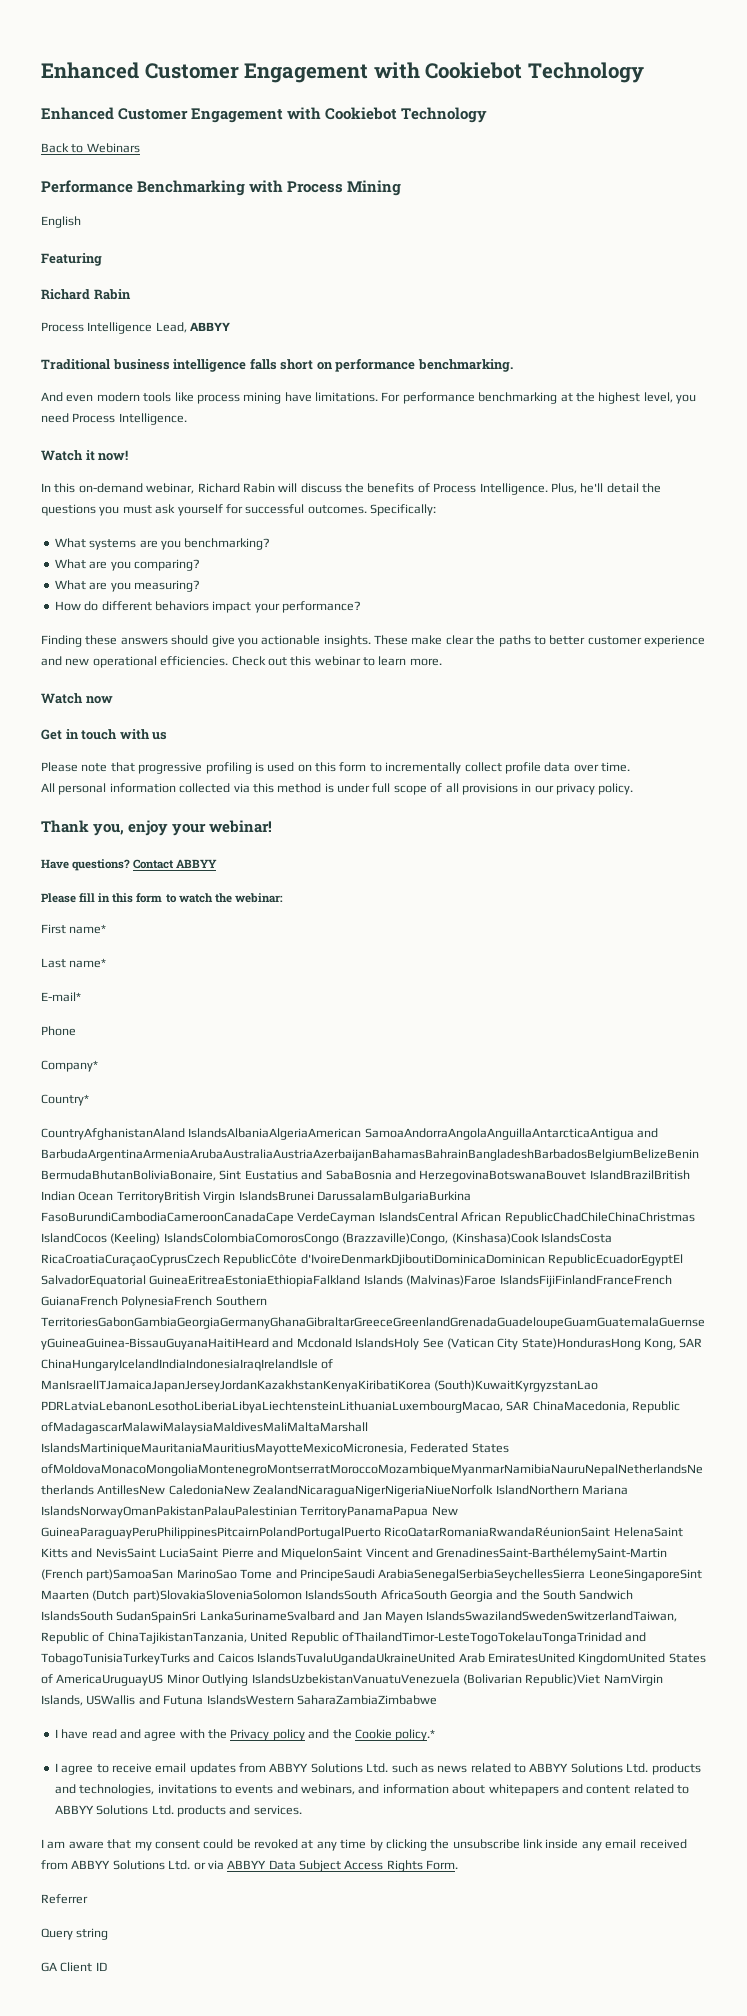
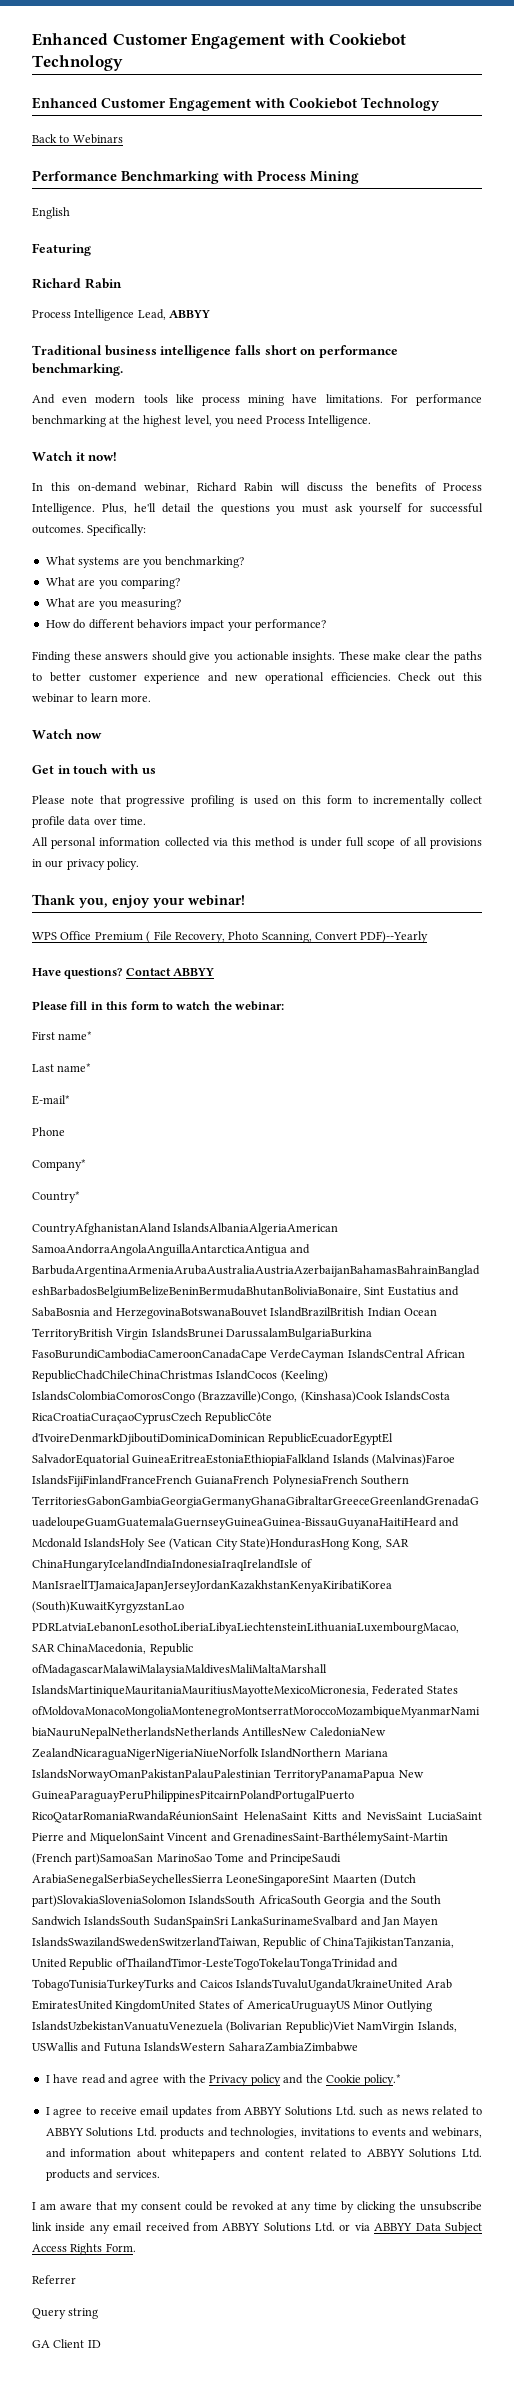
(273, 826) none -> [32,931,429,943] // WPS Office Premium ( File Recovery, Photo Scanning, Convert PDF)--Yearly

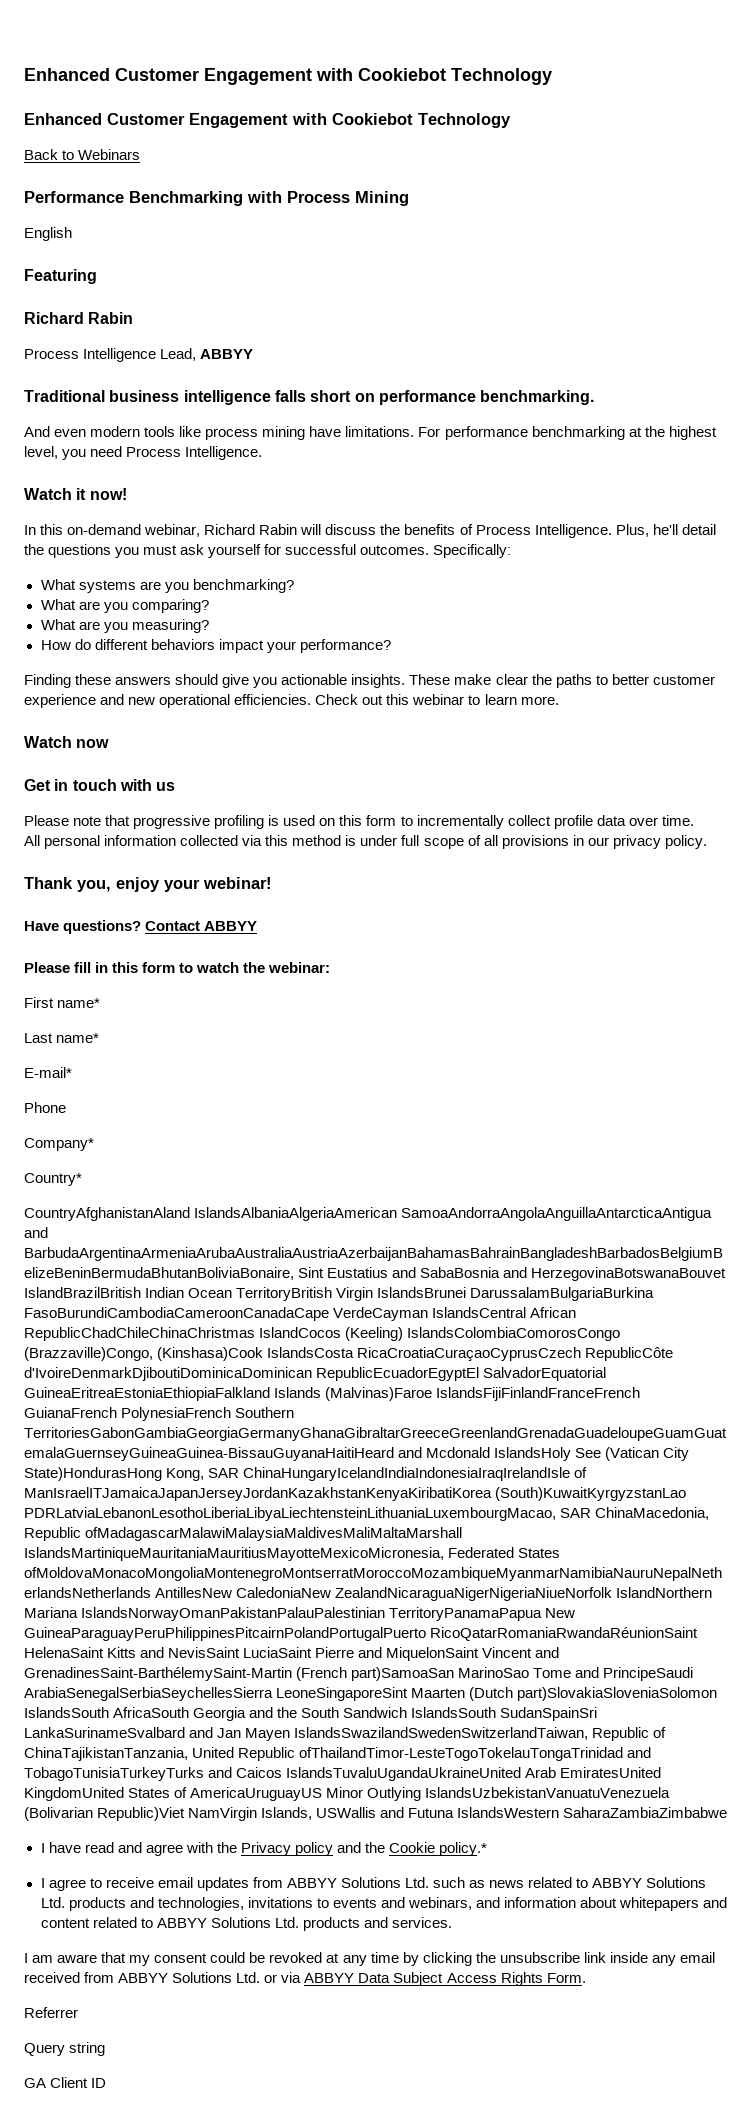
[32,931,429,943] // WPS Office Premium ( File Recovery, Photo Scanning, Convert PDF)--Yearly -> (272, 883) none

